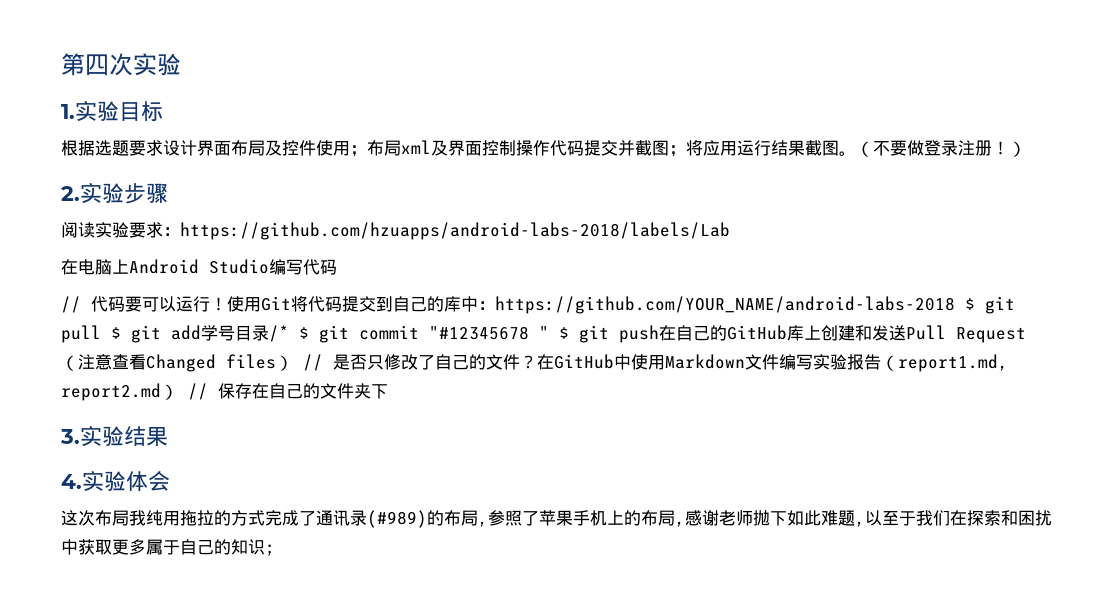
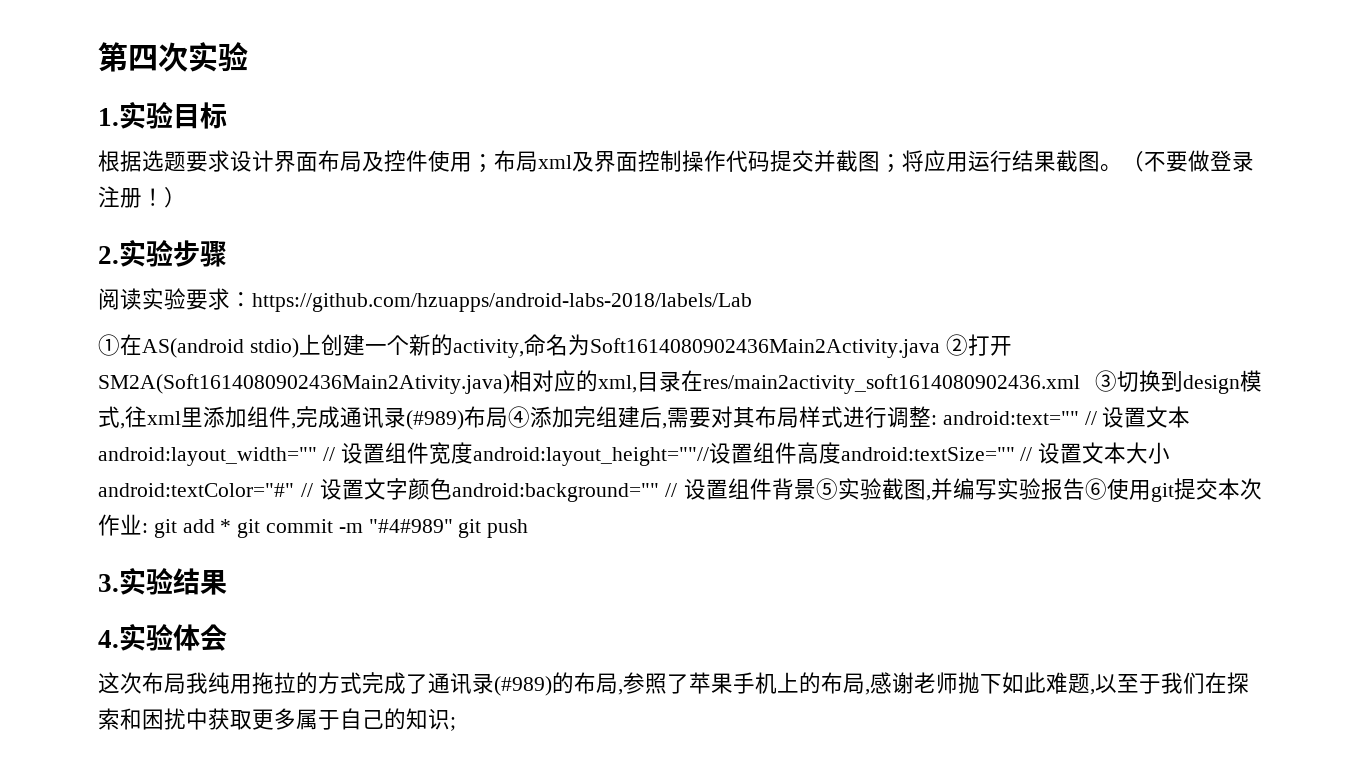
[61,259,337,275] [61,296,1015,314] [61,325,1026,343] [61,354,1008,372] [61,383,388,401] 在电脑上Android Studio编写代码 // // 代码要可以运行！使用Git将代码提交到自己的库中：https://github.com/YOUR_NAME/android-labs-2018 $ git pull $ git add学号目录/* $ git commit "#12345678 " $ git push在自己的GitHub库上创建和发送Pull Request（注意查看Changed files） // 是否只修改了自己的文件？在GitHub中使用Markdown文件编写实验报告（report1.md, report2.md） // 保存在自己的文件夹下 -> [98,334,1012,358] [98,370,1262,394] [98,406,1191,430] [98,442,1171,466] [98,478,1262,502] [98,514,529,538] ①在AS(android stdio)上创建一个新的activity,命名为Soft1614080902436Main2Activity.java ②打开SM2A(Soft1614080902436Main2Ativity.java)相对应的xml,目录在res/main2activity_soft1614080902436.xml ③切换到design模式,往xml里添加组件,完成通讯录(#989)布局④添加完组建后,需要对其布局样式进行调整: android:text="" // 设置文本android:layout_width="" // 设置组件宽度android:layout_height=""//设置组件高度android:textSize="" // 设置文本大小android:textColor="#" // 设置文字颜色android:background="" // 设置组件背景⑤实验截图,并编写实验报告⑥使用git提交本次作业: git add * git commit -m "#4#989" git push

